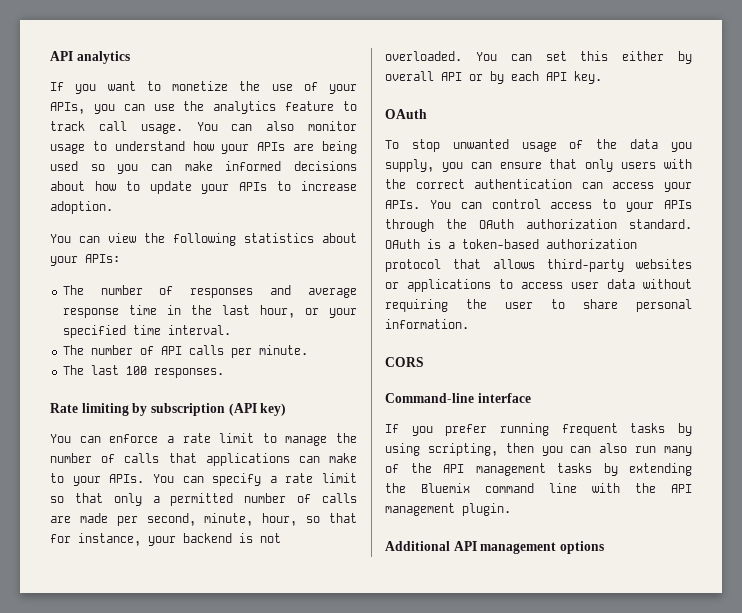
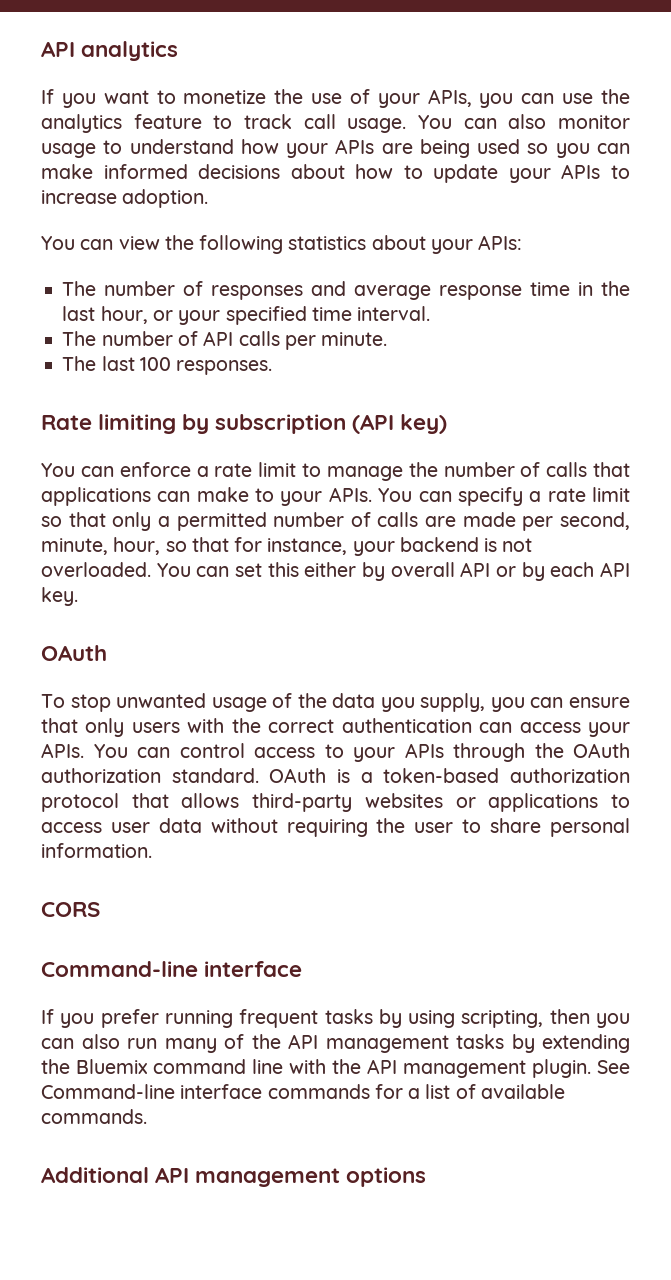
(511, 509) none -> [597,1060,630,1074] [41,1084,565,1099] [41,1109,147,1124] See Command-line interface commands for a list of available commands.

